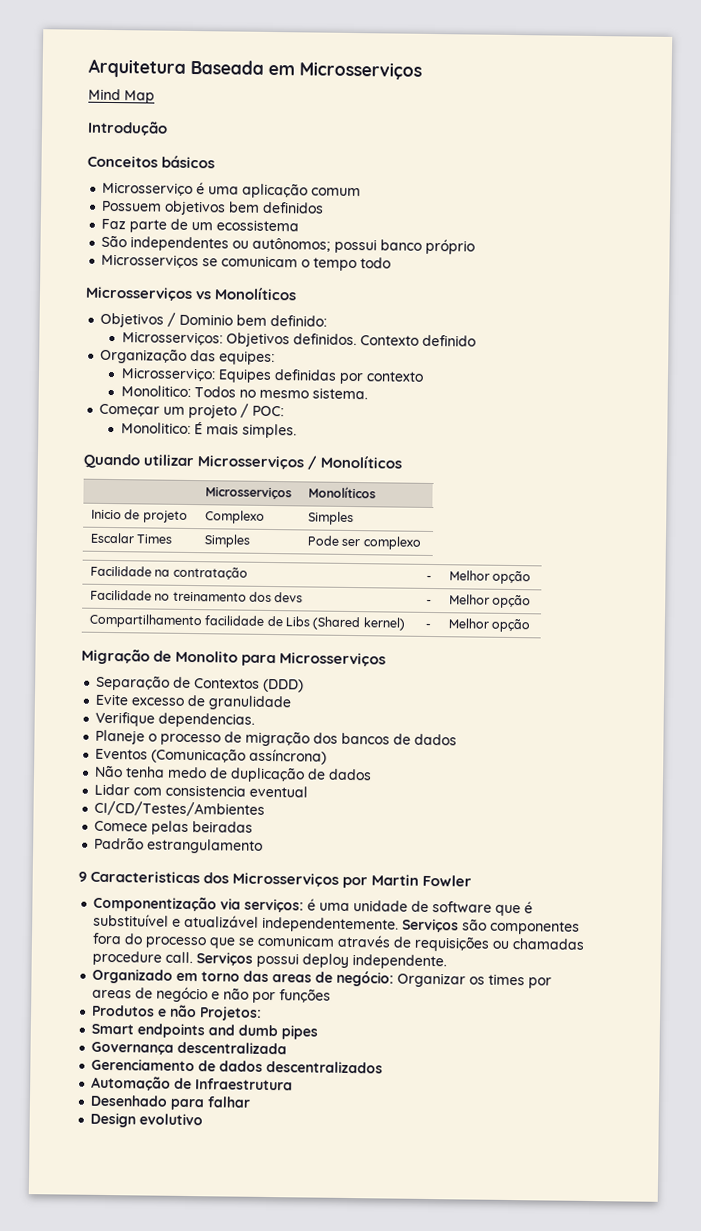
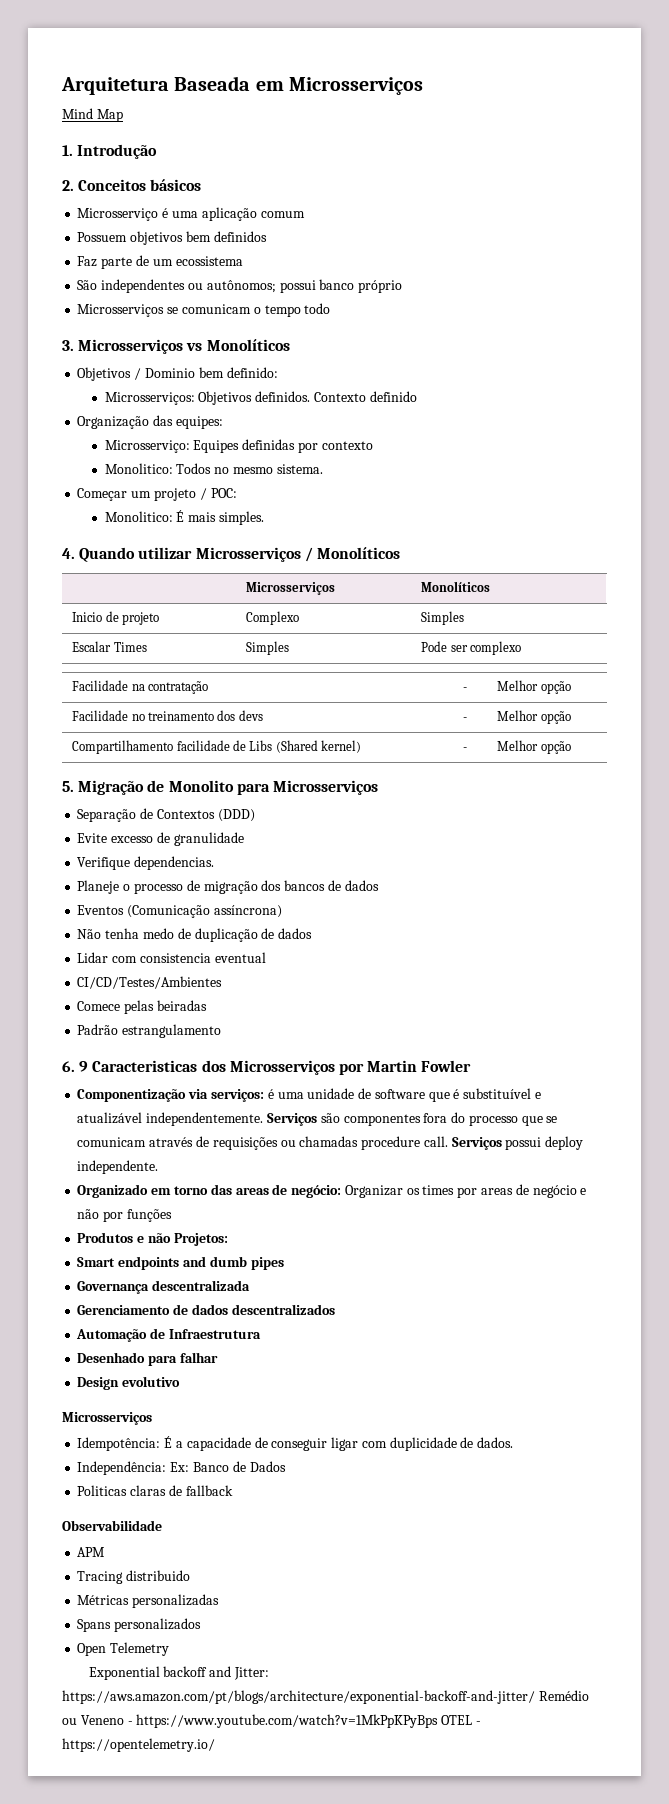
(155, 97) none -> [62,145,73,156] 1.
(168, 128) none -> [62,180,74,191] 2.
(392, 263) none -> [62,340,74,351] 3.
(297, 431) none -> [62,548,75,559] 4.
(531, 625) none -> [62,781,74,792] 5.
(264, 846) none -> [62,1061,75,1072] 6.
(204, 1119) none -> [62,1412,152,1425] [77,1436,514,1451] [77,1461,286,1475] [77,1485,233,1496] [62,1520,162,1531] [77,1547,106,1557] [77,1570,191,1584] [77,1594,220,1608] [77,1618,202,1632] [77,1642,170,1656] [88,1666,270,1680] [62,1690,589,1704] [62,1714,481,1728] [62,1738,215,1752] // Microsserviços // Idempotência: É a capacidade de conseguir ligar com duplicidade de dados. // Independência: Ex: Banco de Dados // Politicas claras de fallback // Observabilidade // APM // Tracing distribuido // Métricas personalizadas // Spans personalizados // Open Telemetry // Exponential backoff and Jitter: https://aws.amazon.com/pt/blogs/architecture/exponential-backoff-and-jitter/ Remédio ou Veneno - https://www.youtube.com/watch?v=1MkPpKPyBps OTEL - https://opentelemetry.io/

